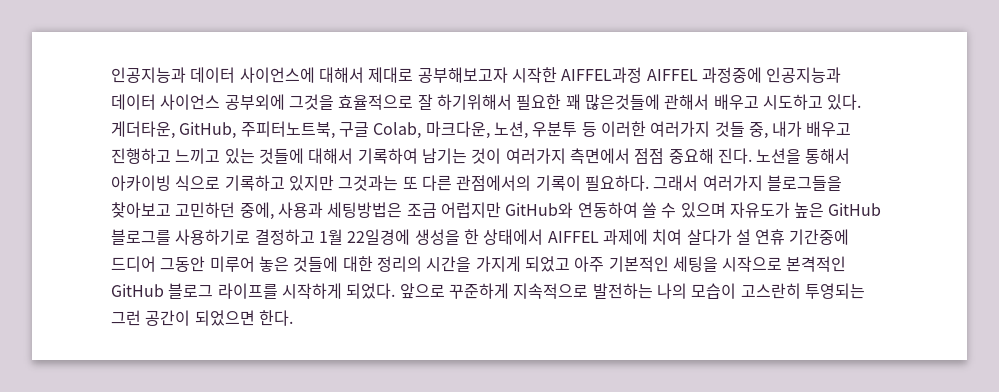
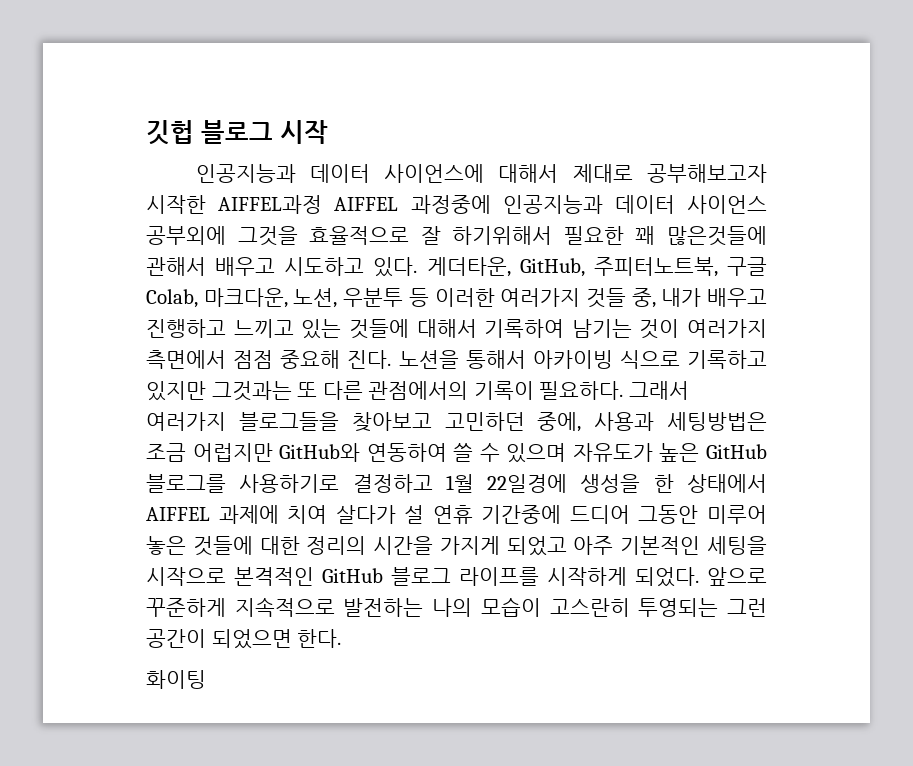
(111, 75) none -> [146,120,328,145] 깃헙 블로그 시작 //
(293, 318) none -> [146,670,206,689] // 화이팅

